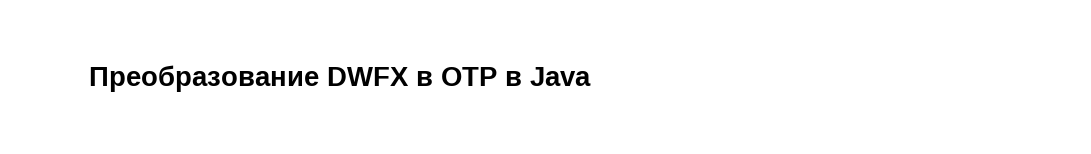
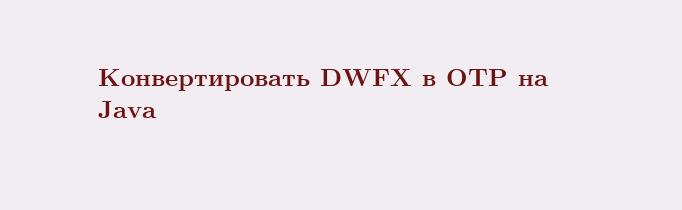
[89,65,319,92] Преобразование -> [98,69,310,91] Конвертировать
[505,71,522,86] в -> [518,75,548,86] на

